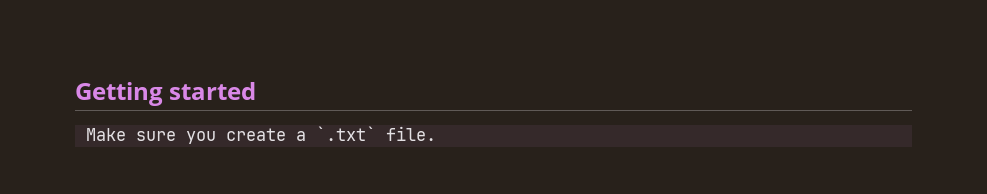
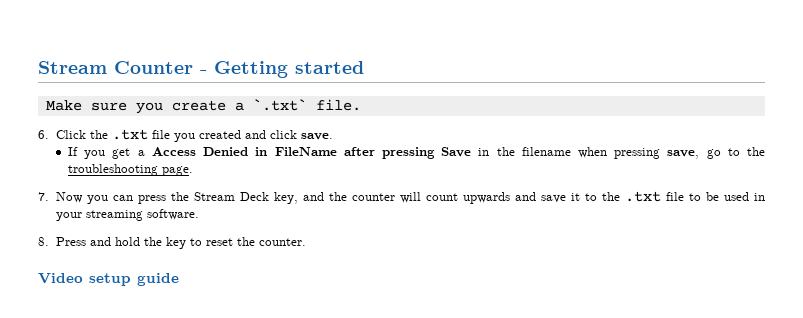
(75, 94) none -> [38,61,207,74] Stream Counter -
(436, 133) none -> [38,129,333,142] [68,147,766,159] [68,164,194,176] [38,191,766,204] [55,209,199,221] [38,237,306,249] [38,273,179,286] // 6. Click the .txt file you created and click save. // If you get a Access Denied in FileName after pressing Save in the filename when pressing save, go to the troubleshooting page. // 7. Now you can press the Stream Deck key, and the counter will count upwards and save it to the .txt file to be used in your streaming software. // 8. Press and hold the key to reset the counter. // Video setup guide

